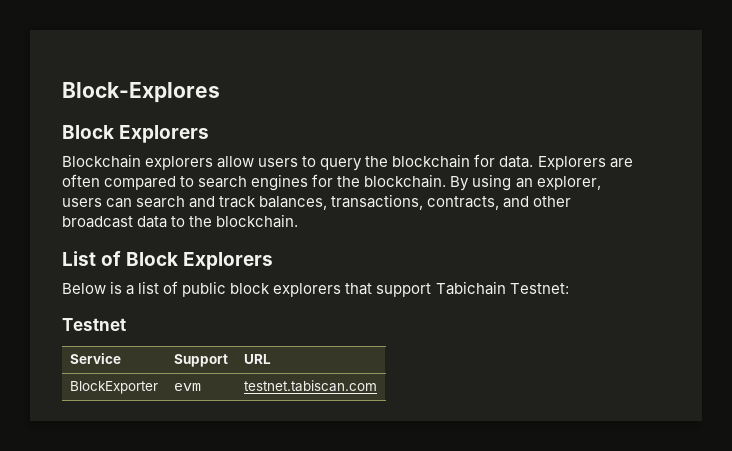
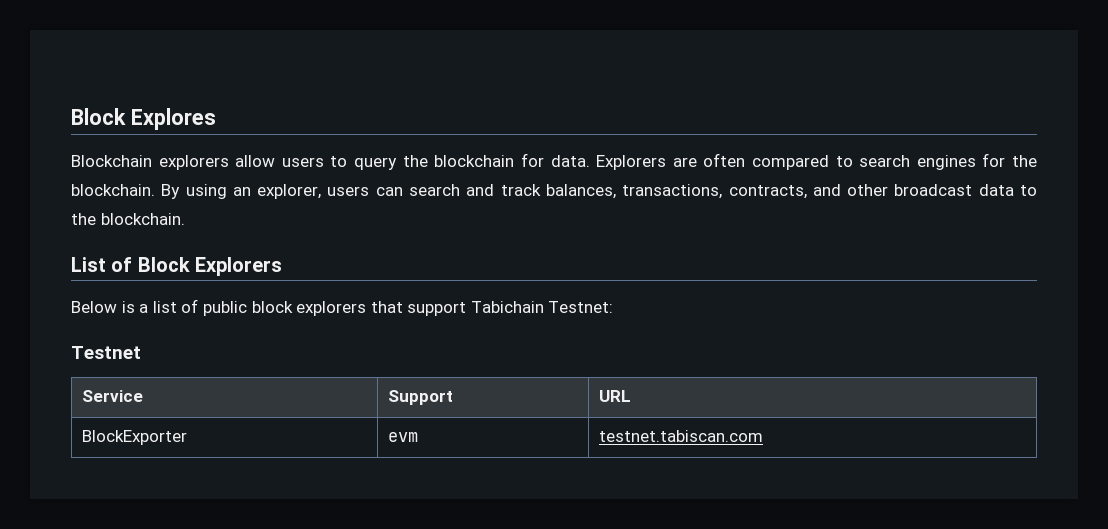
[62,82,220,103] [62,125,210,143] Block-Explores // Block Explorers -> [71,108,216,130] Block Explores

